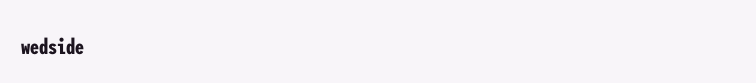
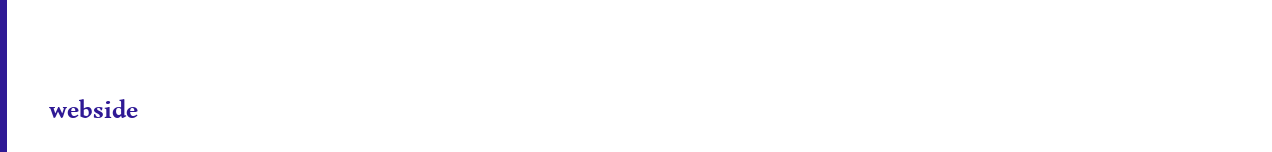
[21,37,84,55] wedside -> [49,99,138,118] webside

